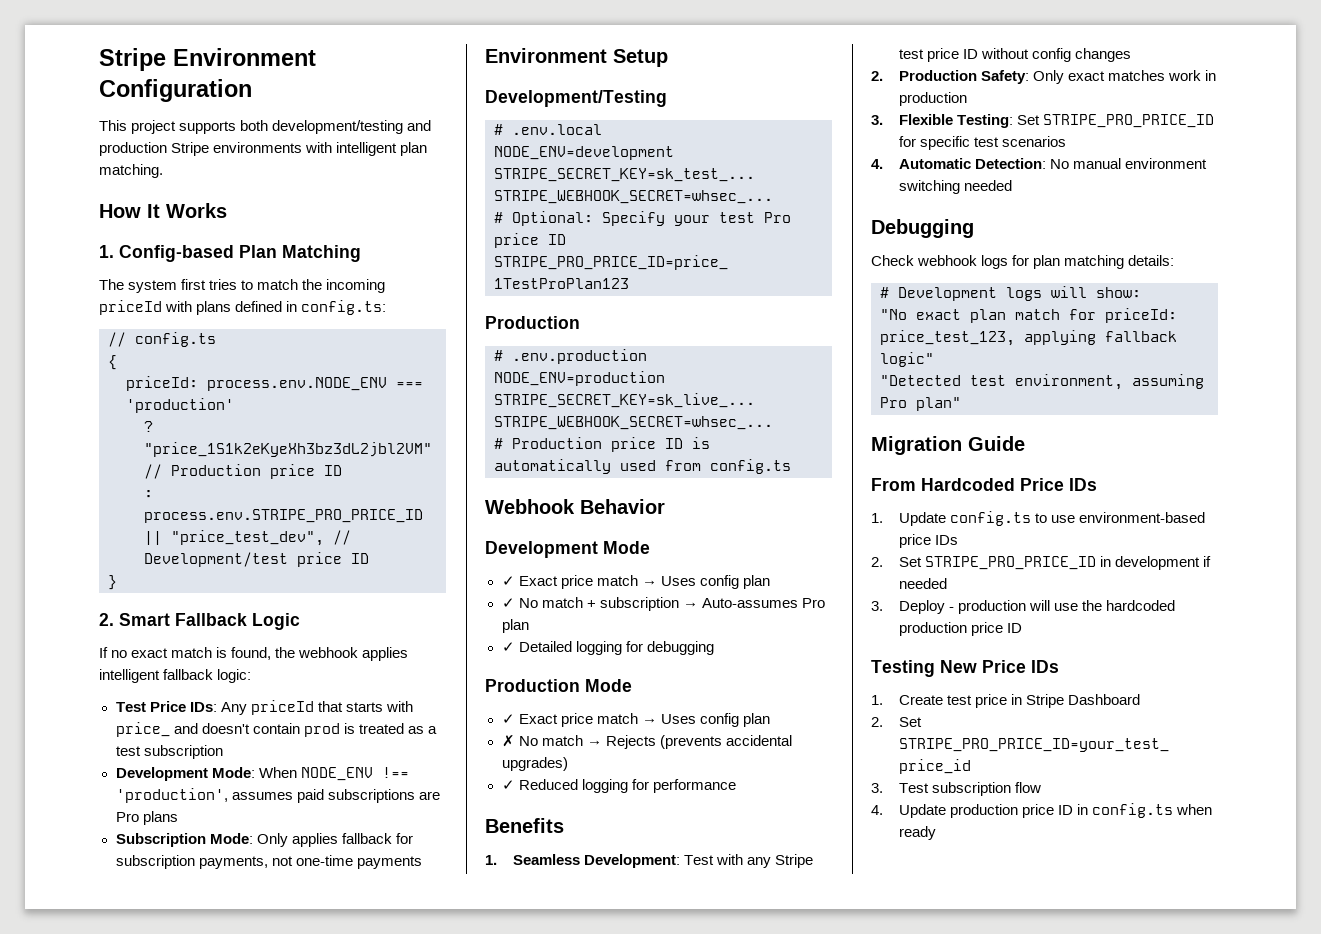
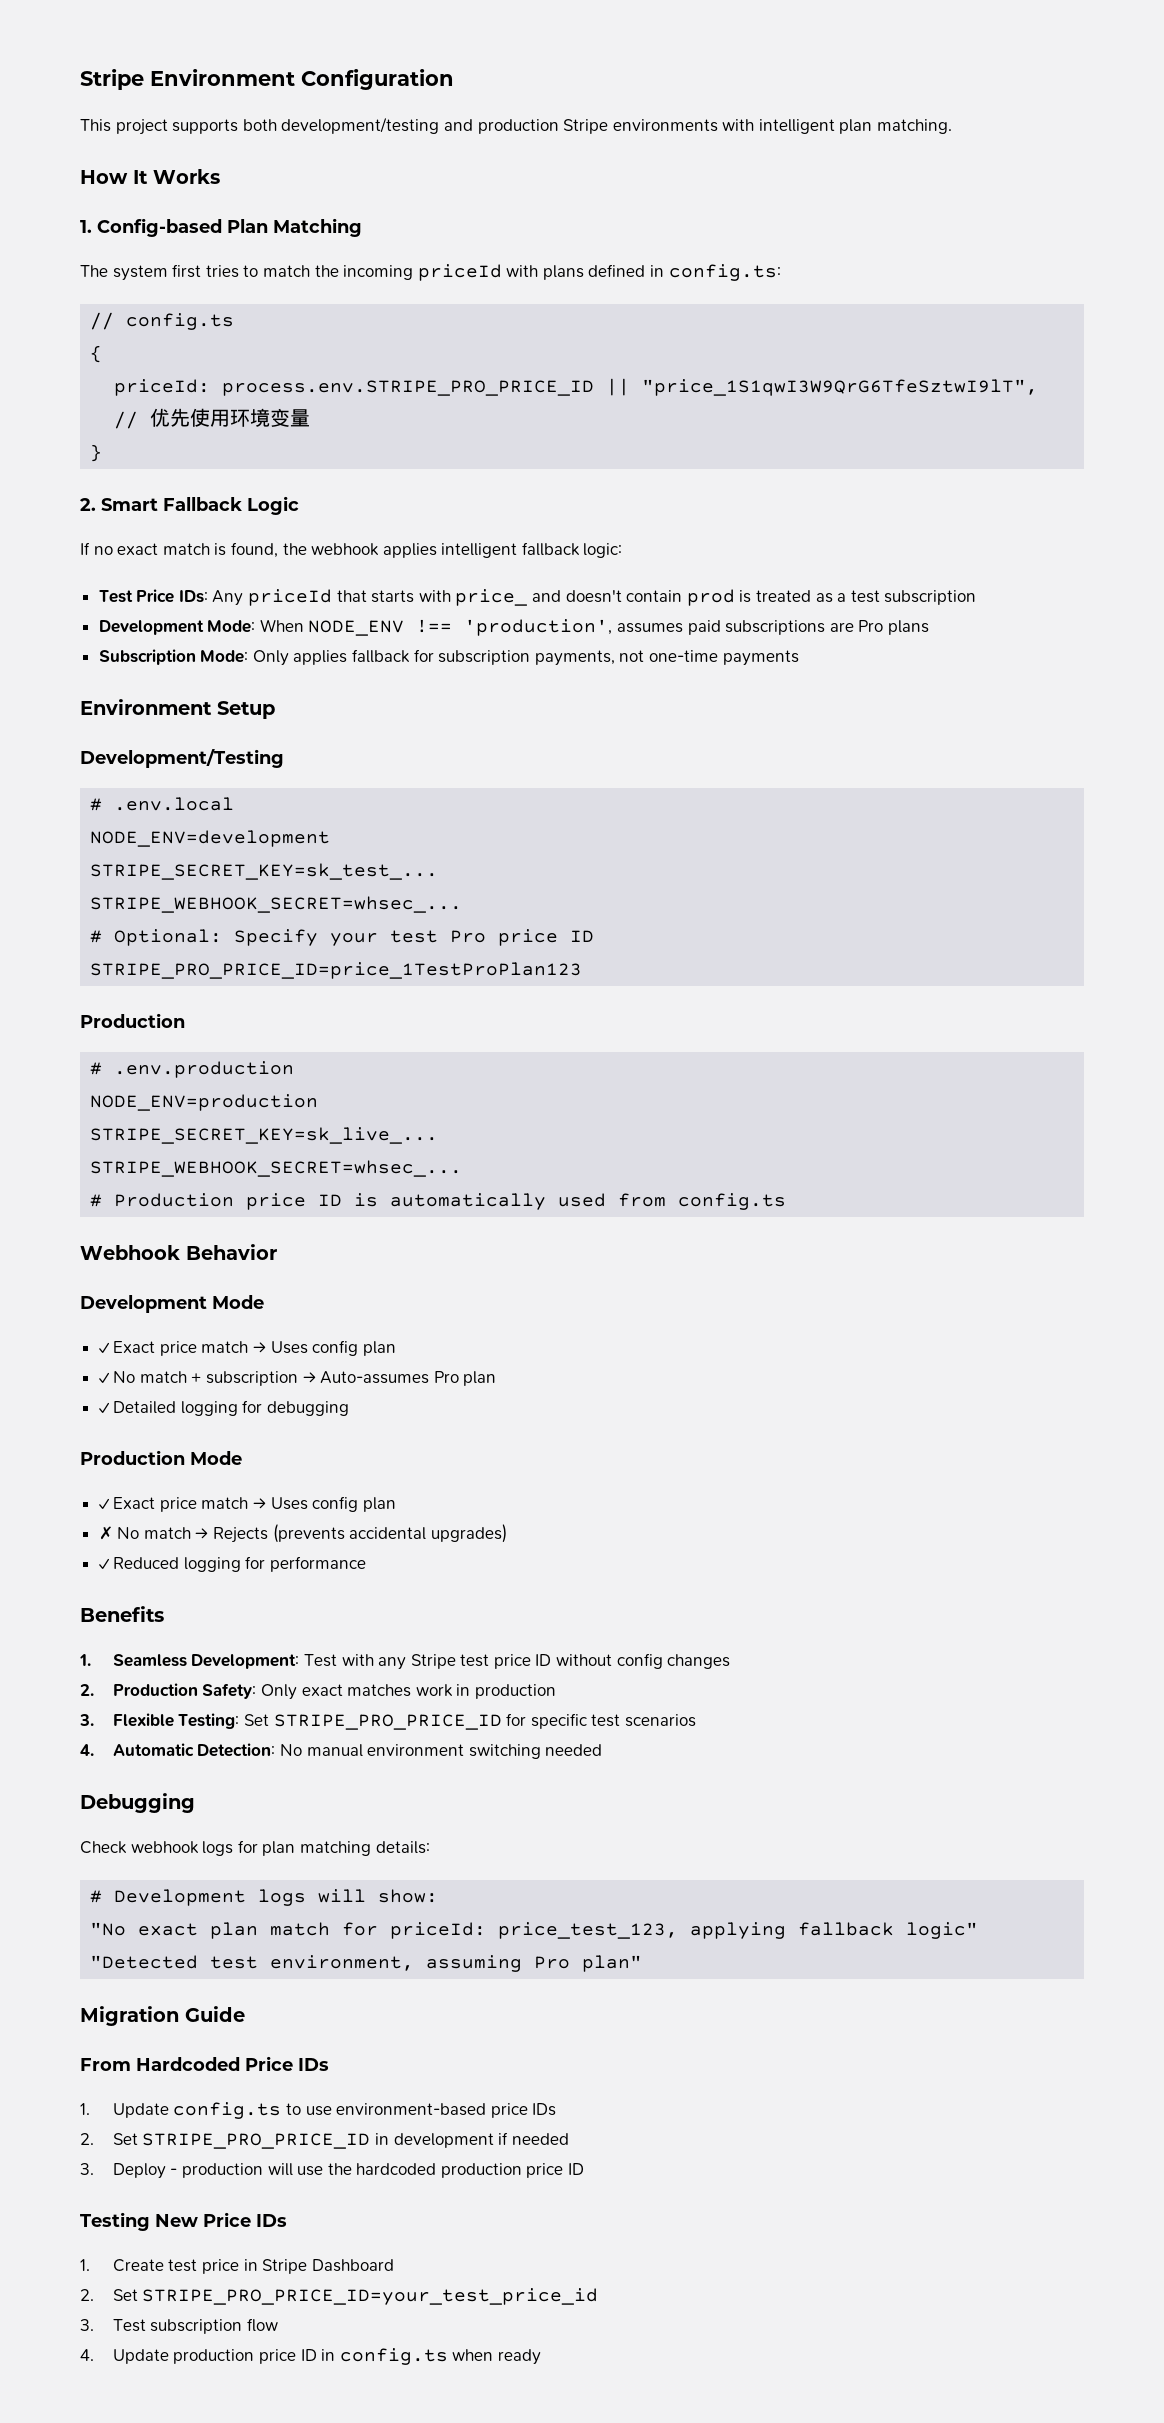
[207,377,423,391] [126,398,234,413] [144,421,153,432] [144,442,432,457] [144,464,342,479] [144,490,153,498] [144,509,423,523] [144,530,351,546] [144,552,369,567] process.env.NODE_ENV === 'production' // ? "price_1S1k2eKyeXh3bz3dL2jbl2VM" // Production price ID // : process.env.STRIPE_PRO_PRICE_ID || "price_test_dev", // Development/test price ID -> [222,378,1039,396] [114,408,311,429] process.env.STRIPE_PRO_PRICE_ID || "price_1S1qwI3W9QrG6TfeSztwI9lT", // 优先使用环境变量

